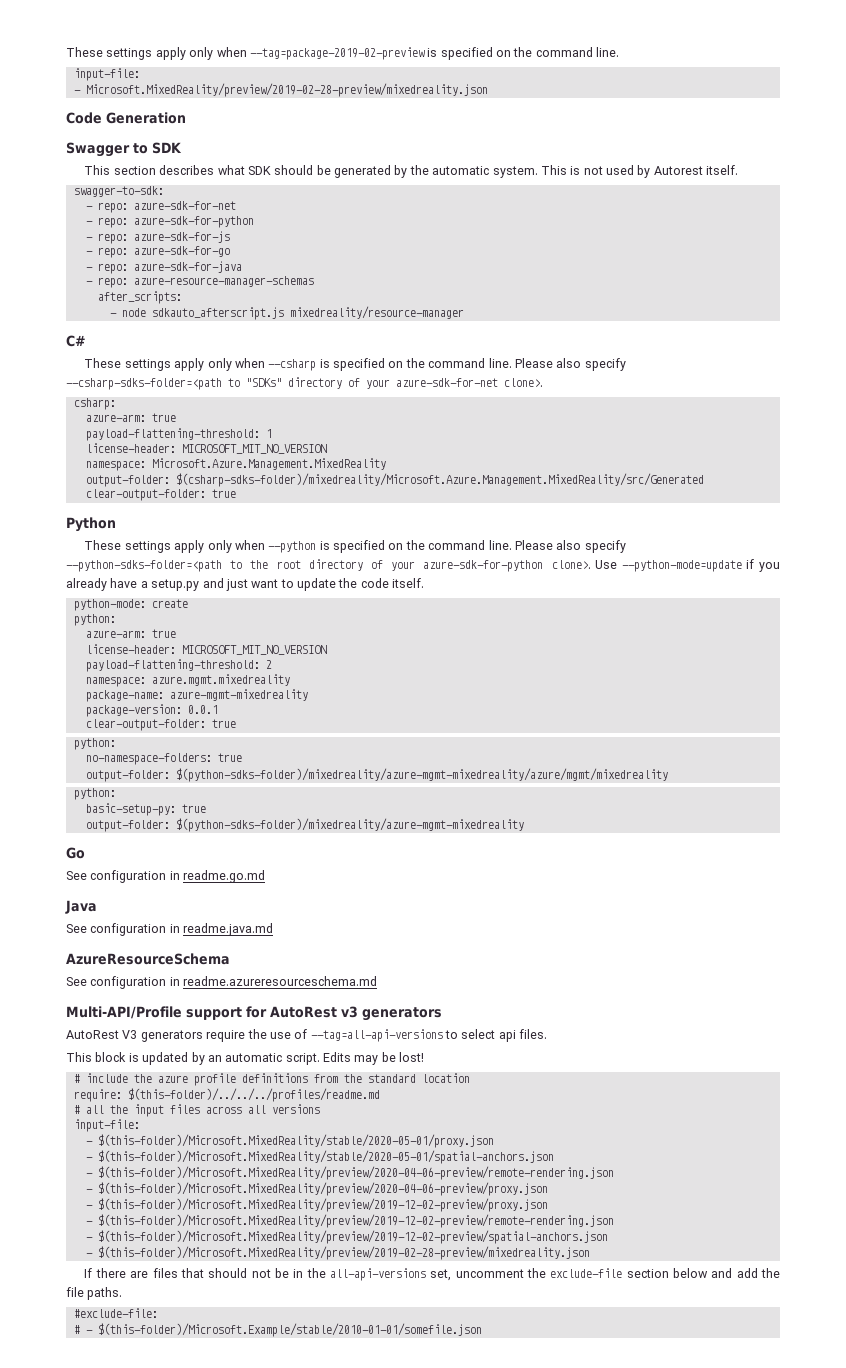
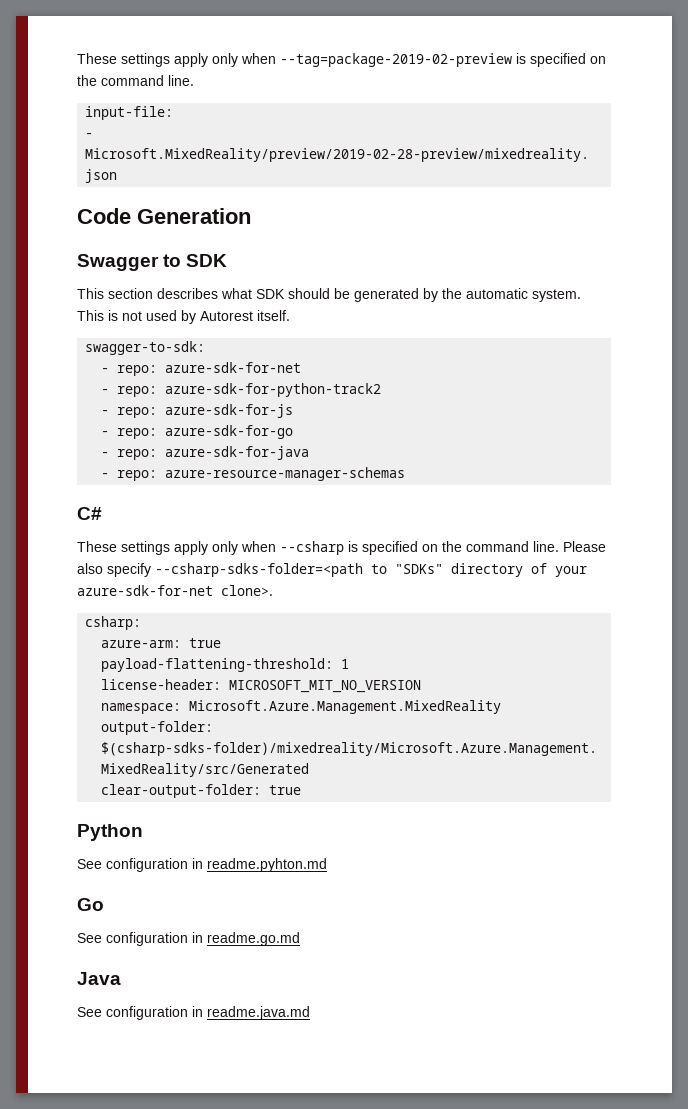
[133,216,254,228] azure-sdk-for-python -> [165,383,382,397] azure-sdk-for-python-track2
[97,291,182,304] [109,306,464,320] // after_scripts: // - node sdkauto_afterscript.js mixedreality/resource-manager -> (406, 474) none
[84,540,626,553] [66,559,780,572] [66,578,425,591] [73,599,188,611] [73,614,116,626] [85,629,176,638] [85,644,327,655] [85,659,272,672] [85,674,290,687] [85,689,308,702] [85,704,218,717] [85,719,236,731] [73,738,116,750] [85,753,242,765] [85,768,668,782] [73,788,116,800] [85,803,206,816] [85,818,524,832] These settings apply only when --python is specified on the command line. Please also specify --python-sdks-folder=<path to the root directory of your azure-sdk-for-python clone>. Use --python-mode=update if you already have a setup.py and just want to update the code itself. // python-mode: create // python: // azure-arm: true // license-header: MICROSOFT_MIT_NO_VERSION // payload-flattening-threshold: 2 // namespace: azure.mgmt.mixedreality // package-name: azure-mgmt-mixedreality // package-version: 0.0.1 // clear-output-folder: true // python: // no-namespace-folders: true // output-folder: $(python-sdks-folder)/mixedreality/azure-mgmt-mixedreality/azure/mgmt/mixedreality // python: // basic-setup-py: true // output-folder: $(python-sdks-folder)/mixedreality/azure-mgmt-mixedreality -> [77,858,327,872] See configuration in readme.pyhton.md
[66,953,230,965] [66,976,378,989] [66,1006,442,1021] [66,1029,548,1042] [66,1052,425,1065] [73,1073,470,1086] [73,1088,380,1102] [73,1104,320,1117] [73,1119,140,1132] [85,1134,494,1148] [85,1150,554,1164] [85,1166,614,1180] [85,1182,548,1196] [85,1198,548,1212] [85,1214,614,1228] [85,1230,608,1244] [85,1246,590,1260] [84,1268,780,1281] [66,1287,123,1300] [73,1308,158,1318] [73,1323,482,1337] // AzureResourceSchema // See configuration in readme.azureresourceschema.md // Multi-API/Profile support for AutoRest v3 generators // AutoRest V3 generators require the use of --tag=all-api-versions to select api files. // This block is updated by an automatic script. Edits may be lost! // # include the azure profile definitions from the standard location // require: $(this-folder)/../../../profiles/readme.md // # all the input files across all versions // input-file: // - $(this-folder)/Microsoft.MixedReality/stable/2020-05-01/proxy.json // - $(this-folder)/Microsoft.MixedReality/stable/2020-05-01/spatial-anchors.json // - $(this-folder)/Microsoft.MixedReality/preview/2020-04-06-preview/remote-rendering.json // - $(this-folder)/Microsoft.MixedReality/preview/2020-04-06-preview/proxy.json // - $(this-folder)/Microsoft.MixedReality/preview/2019-12-02-preview/proxy.json // - $(this-folder)/Microsoft.MixedReality/preview/2019-12-02-preview/remote-rendering.json // - $(this-folder)/Microsoft.MixedReality/preview/2019-12-02-preview/spatial-anchors.json // - $(this-folder)/Microsoft.MixedReality/preview/2019-02-28-preview/mixedreality.json // If there are files that should not be in the all-api-versions set, uncomment the exclude-file section below and add the file paths. // #exclude-file: // # - $(this-folder)/Microsoft.Example/stable/2010-01-01/somefile.json -> (310, 1013) none

